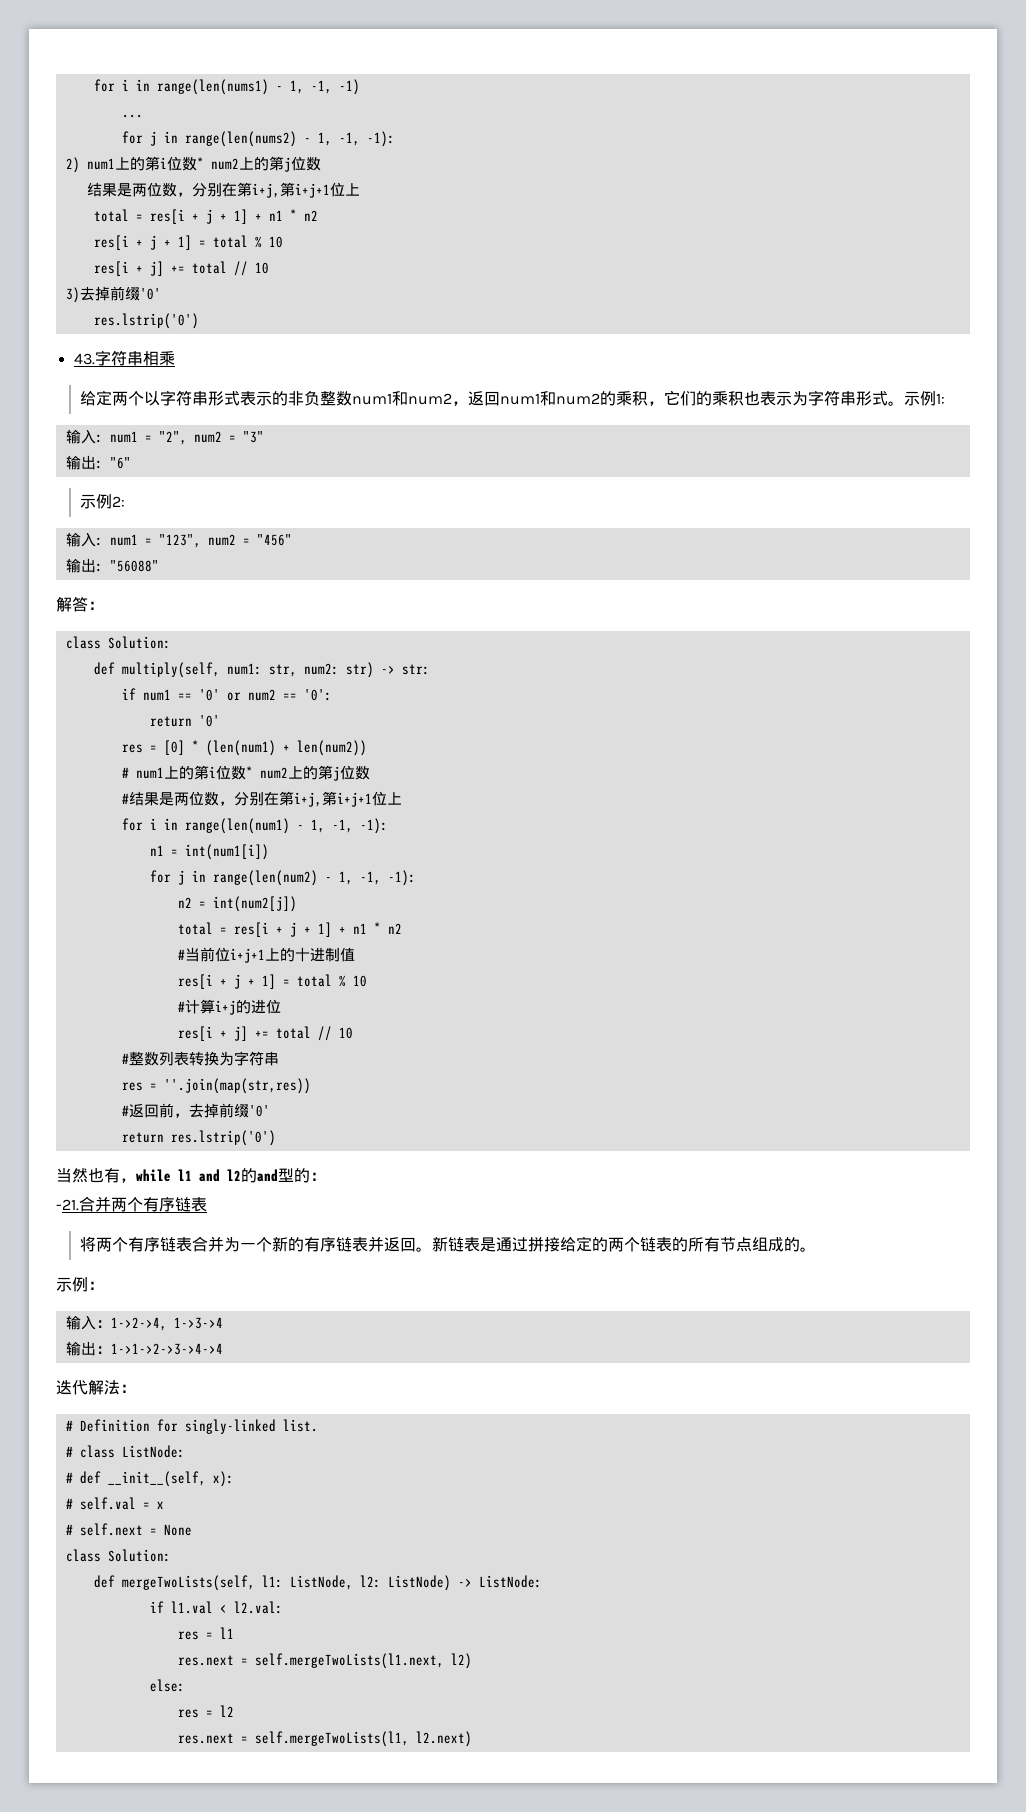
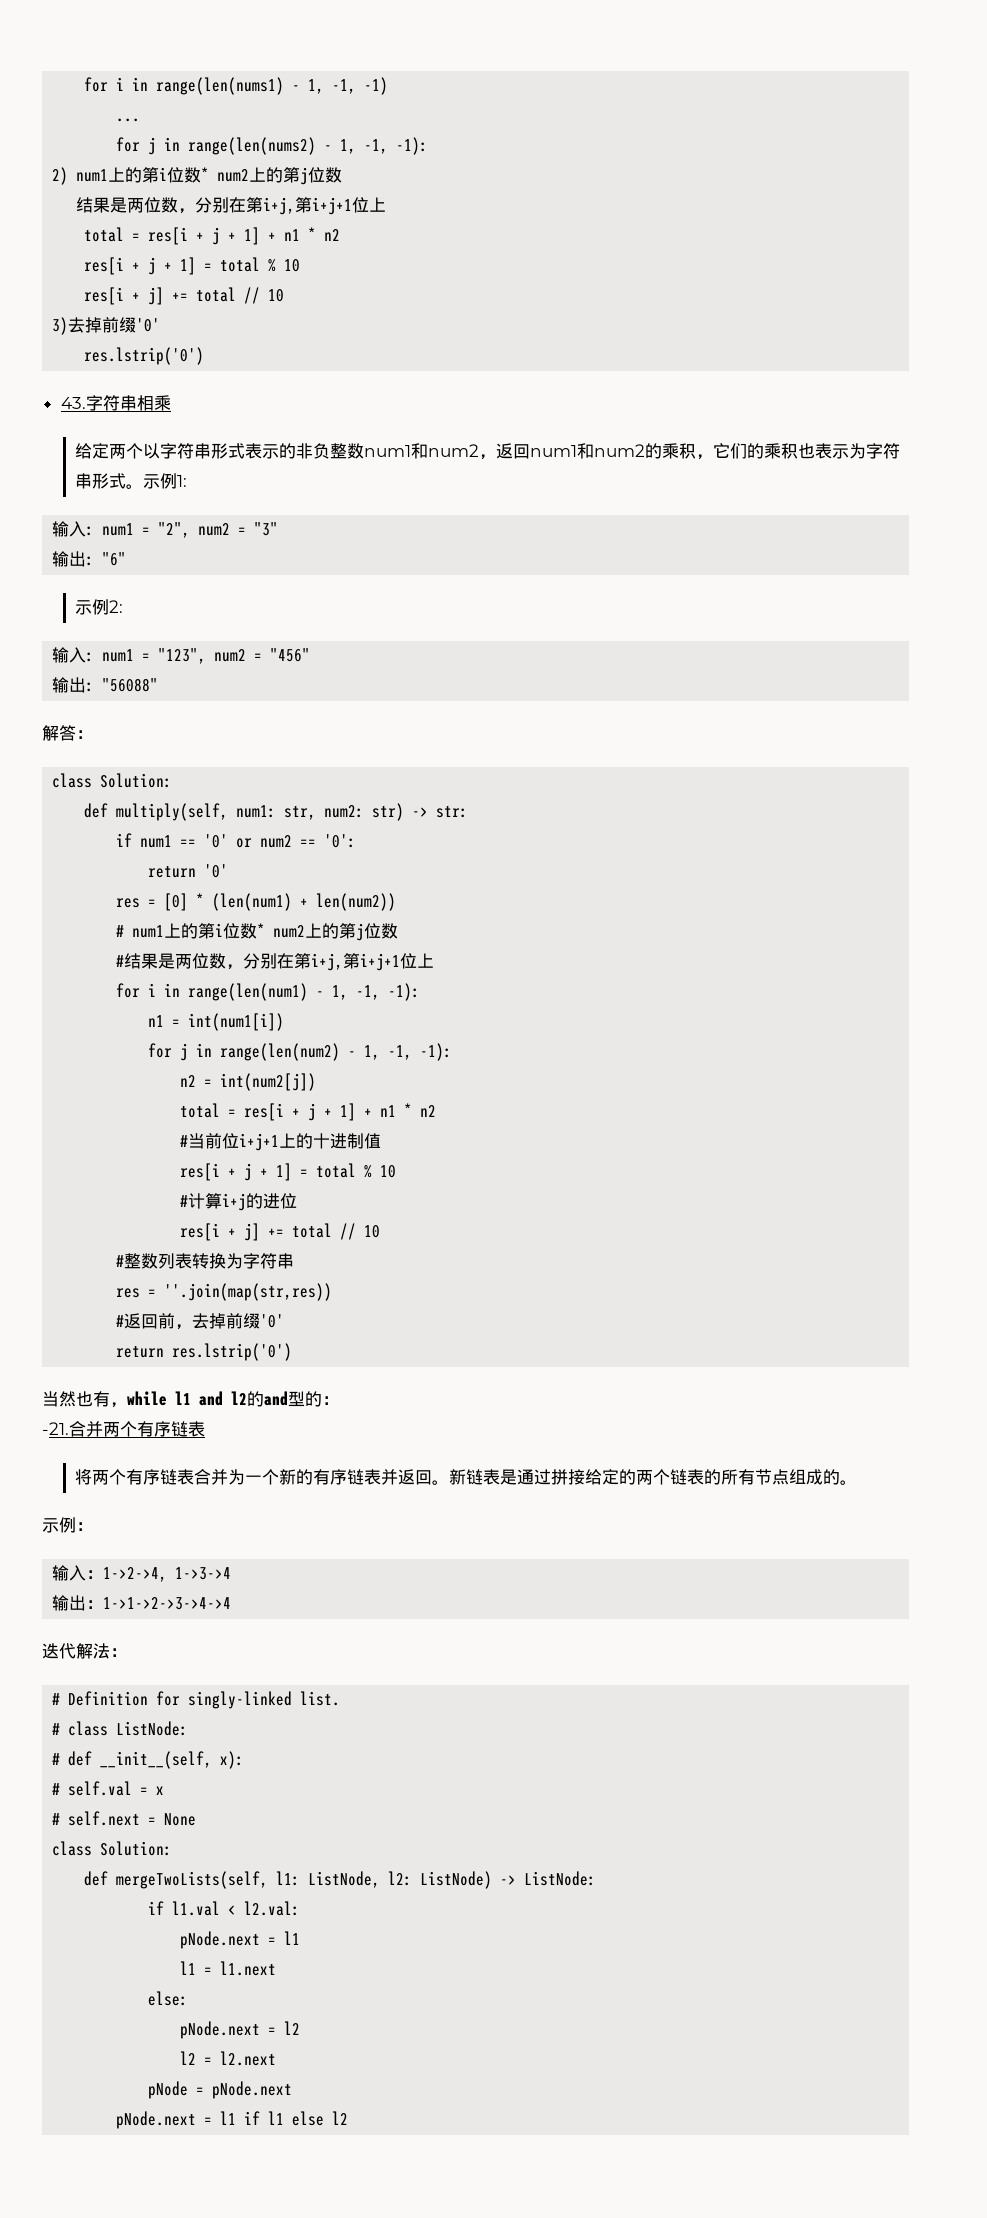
[177,1631,199,1640] res -> [180,1931,261,1949] pNode.next
[177,1653,472,1669] res.next = self.mergeTwoLists(l1.next, l2) -> [180,1961,277,1976] l1 = l1.next
[177,1709,199,1718] res -> [180,2021,261,2039] pNode.next
[177,1731,472,1747] res.next = self.mergeTwoLists(l1, l2.next) -> [180,2051,277,2066] [148,2081,293,2099] [116,2111,349,2129] l2 = l2.next // pNode = pNode.next // pNode.next = l1 if l1 else l2

